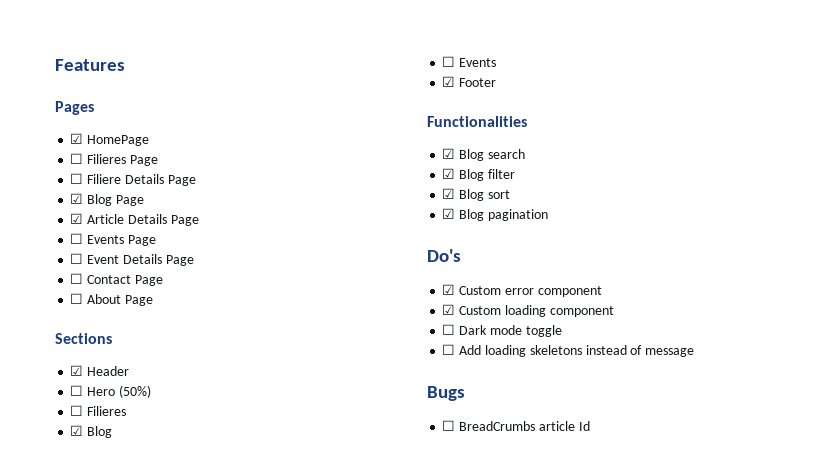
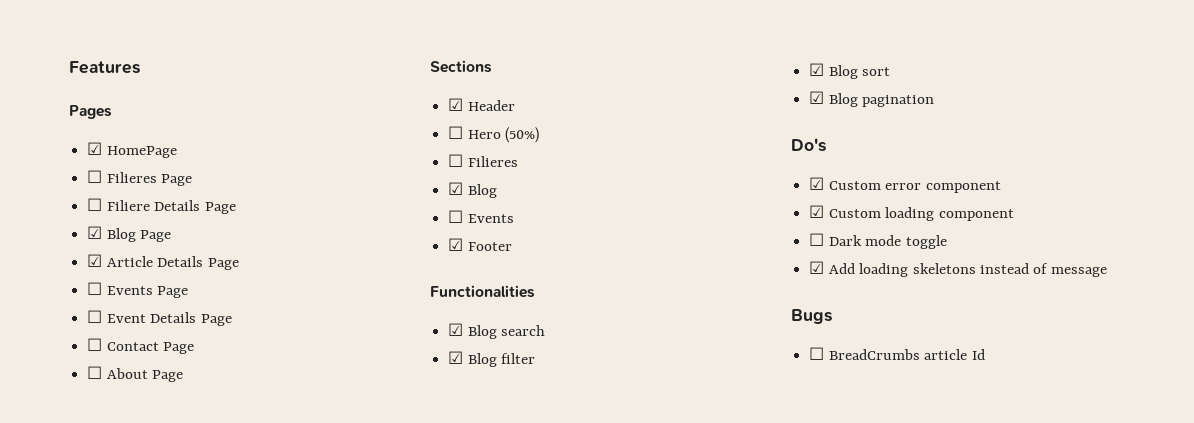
[442,344,456,355] ☐ -> [809,261,825,274] ☑

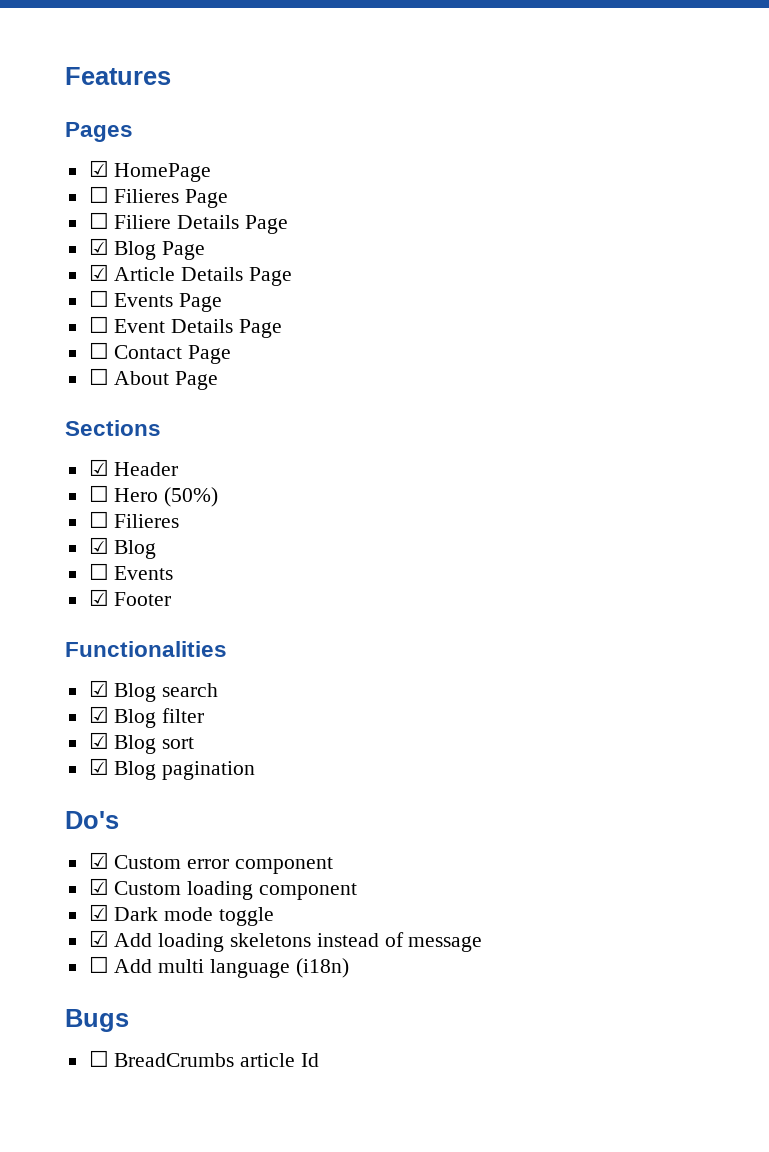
[809,233,825,246] ☐ -> [88,904,109,921] ☑
(1107, 272) none -> [88,956,349,978] // ☐ Add multi language (i18n)

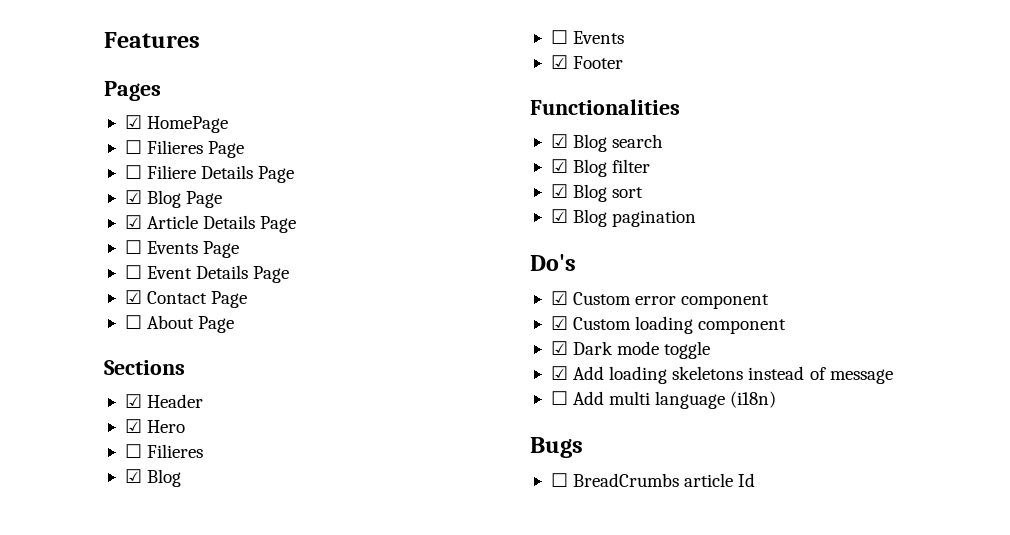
[88,342,109,359] ☐ -> [124,290,142,304] ☑
[88,485,109,502] ☐ -> [124,419,142,433] ☑
[164,487,219,507] (50%) -> (186, 426) none

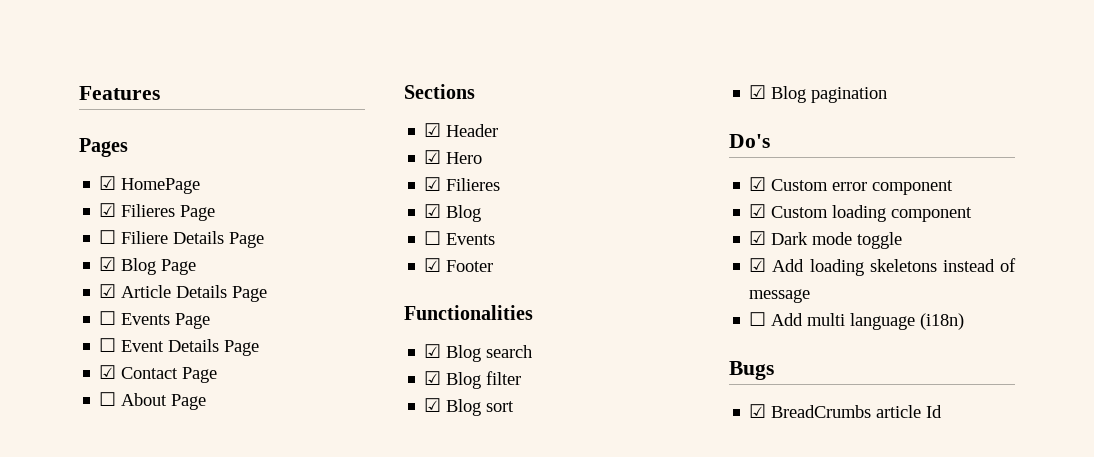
[124,140,142,154] ☐ -> [99,203,117,217] ☑
[124,444,142,458] ☐ -> [424,177,442,191] ☑
[550,473,568,487] ☐ -> [749,404,767,418] ☑

